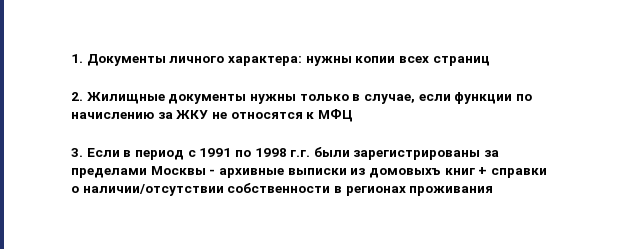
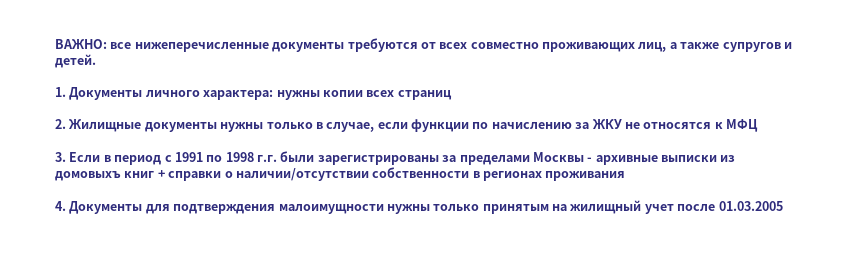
(71, 58) none -> [55,38,792,52] [55,54,96,68] ВАЖНО: все нижеперечисленные документы требуются от всех совместно проживающих лиц, а также супругов и детей. //
(494, 191) none -> [55,200,783,214] // 4. Документы для подтверждения малоимущности нужны только принятым на жилищный учет после 01.03.2005

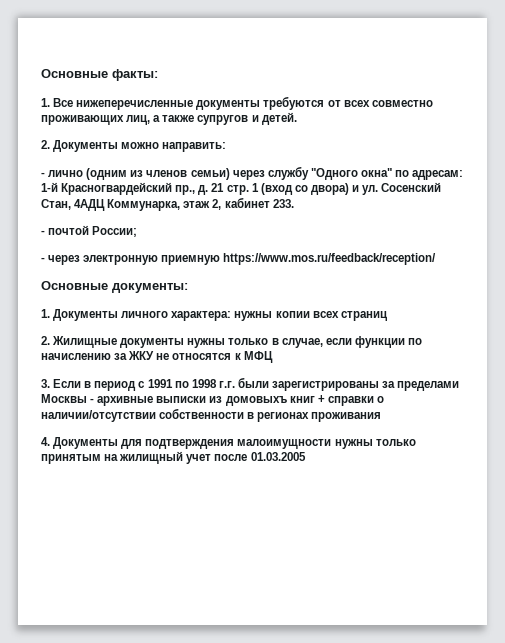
[55,39,132,49] ВАЖНО: все -> [41,69,158,81] [41,98,74,107] Основные факты: // 1. Все
(96, 61) none -> [41,140,227,152] [41,166,464,180] [41,182,442,195] [41,197,294,211] [41,225,138,237] [41,253,437,265] [41,281,188,293] // 2. Документы можно направить: // - лично (одним из членов семьи) через службу "Одного окна" по адресам: 1-й Красногвардейский пр., д. 21 стр. 1 (вход со двора) и ул. Сосенский Стан, 4АДЦ Коммунарка, этаж 2, кабинет 233. // - почтой России; // - через электронную приемную https://www.mos.ru/feedback/reception/ // Основные документы:

